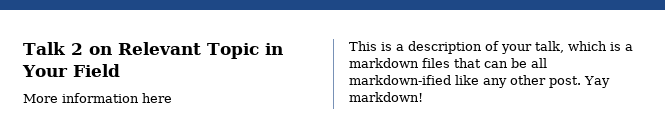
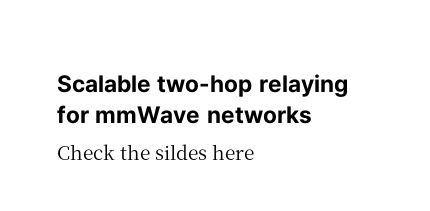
[23,42,283,59] [22,64,120,77] [23,93,172,103] [349,41,633,54] [349,58,547,68] [349,75,610,88] [349,92,423,102] Talk 2 on Relevant Topic in Your Field // More information here // This is a description of your talk, which is a markdown files that can be all markdown-ified like any other post. Yay markdown! -> [57,74,348,97] [57,105,312,124] [57,144,255,160] Scalable two-hop relaying for mmWave networks // Check the sildes here

